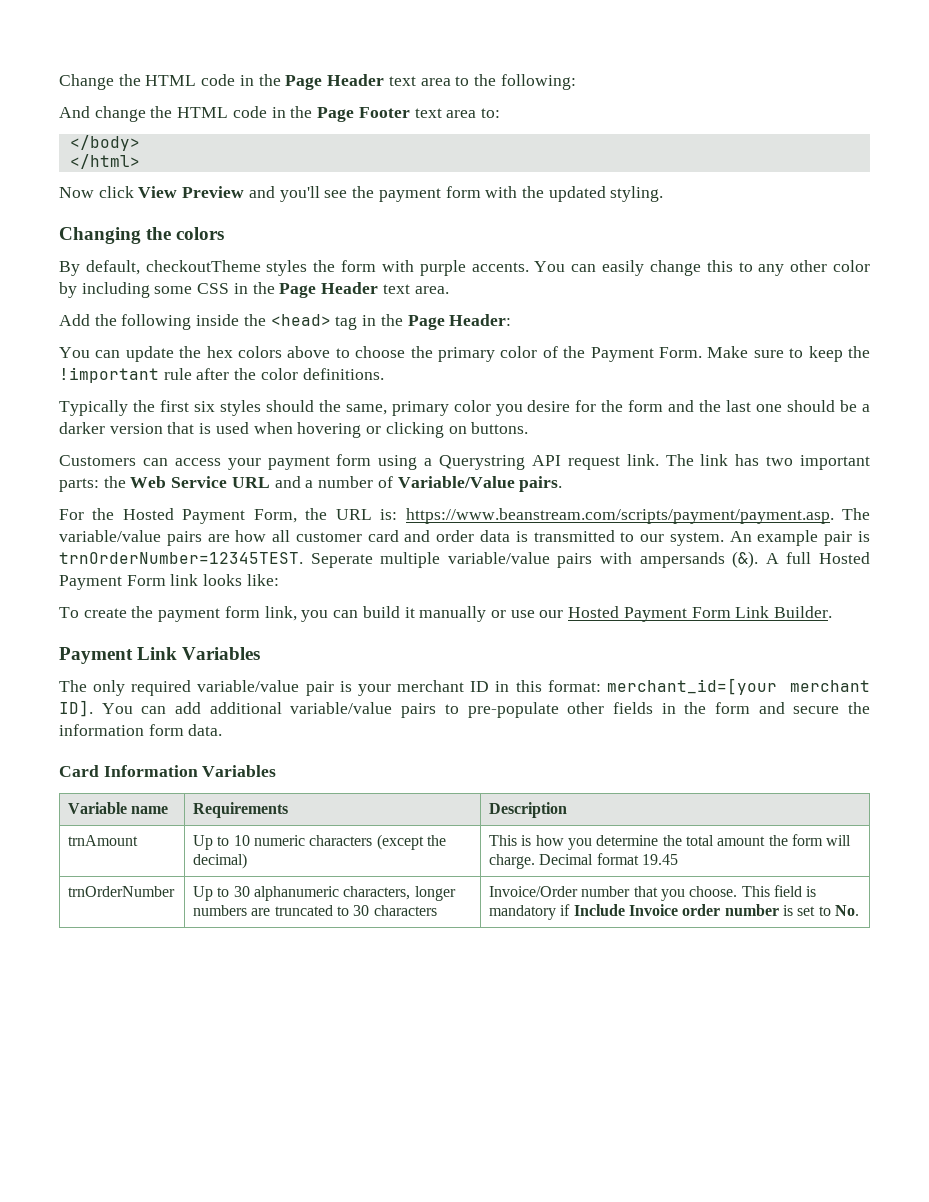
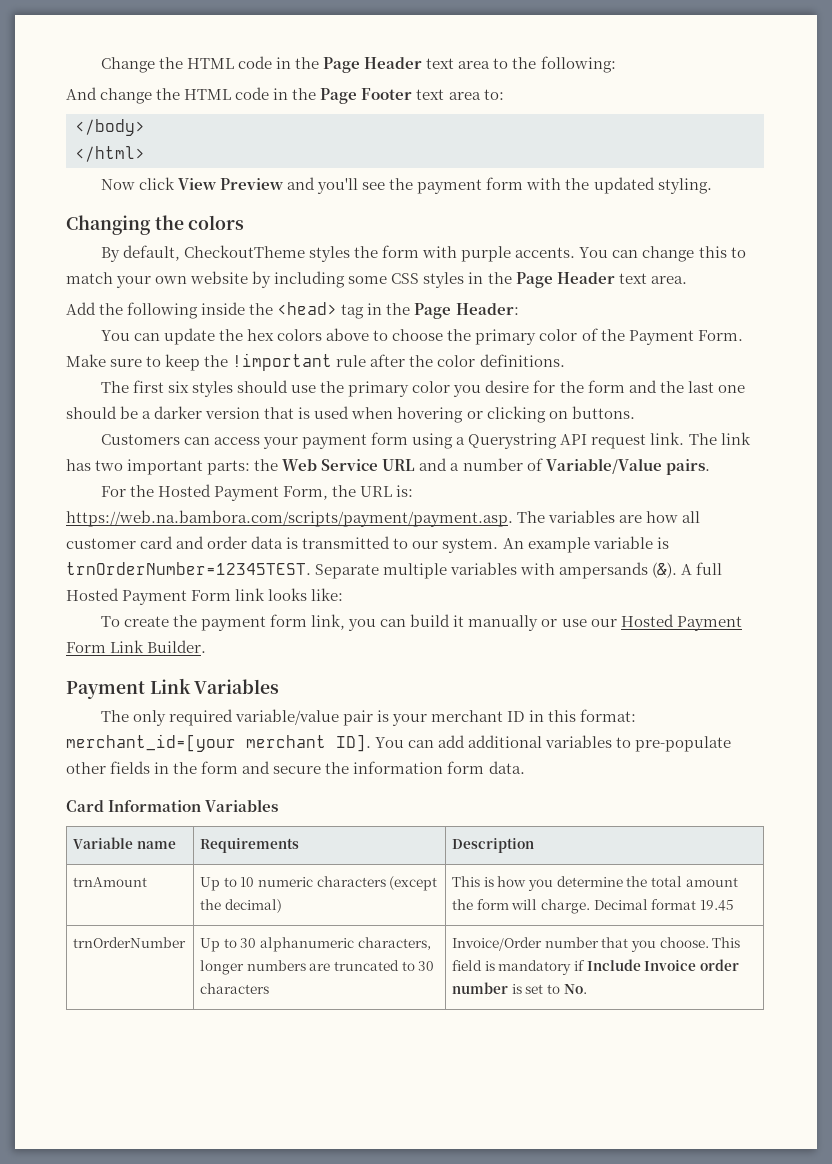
[145,260,261,272] checkoutTheme -> [184,245,306,258] CheckoutTheme
[602,260,645,276] easily -> (639, 254) none
[758,260,871,276] any other color -> [66,271,249,288] match your own website
(230, 288) none -> [423,272,465,288] styles
[59,400,155,416] Typically the -> [100,381,129,393] The
[318,400,387,415] the same, -> [291,381,345,393] use the
[405,508,871,524] [59,530,202,546] https://www.beanstream.com/scripts/payment/payment.asp. The variable/value pairs -> [66,510,616,527] https://web.na.bambora.com/scripts/payment/payment.asp. The variables
[824,531,853,546] pair -> [592,536,653,549] variable
[310,552,593,568] Seperate multiple variable/value pairs -> [315,562,518,579] Separate multiple variables
[290,702,437,718] variable/value pairs -> [545,735,613,748] variables

